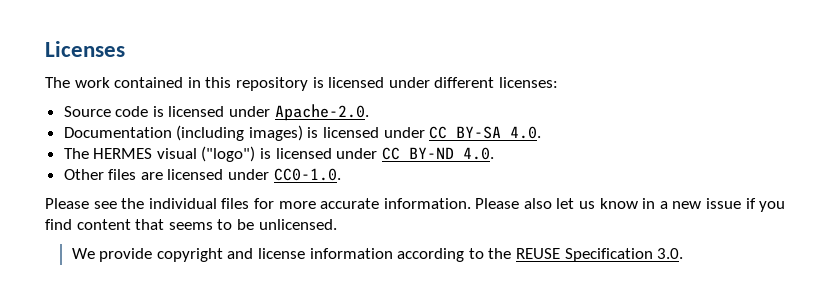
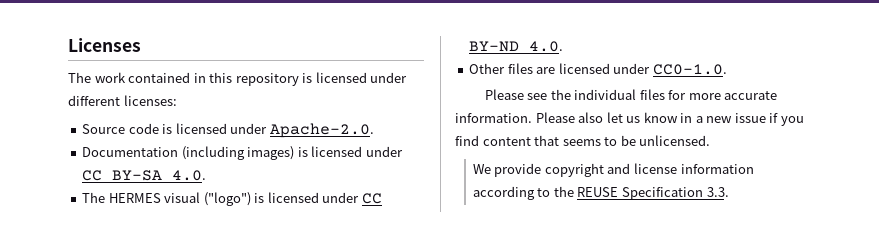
[657,248,684,259] 3.0. -> [706,187,729,197] 3.3.

